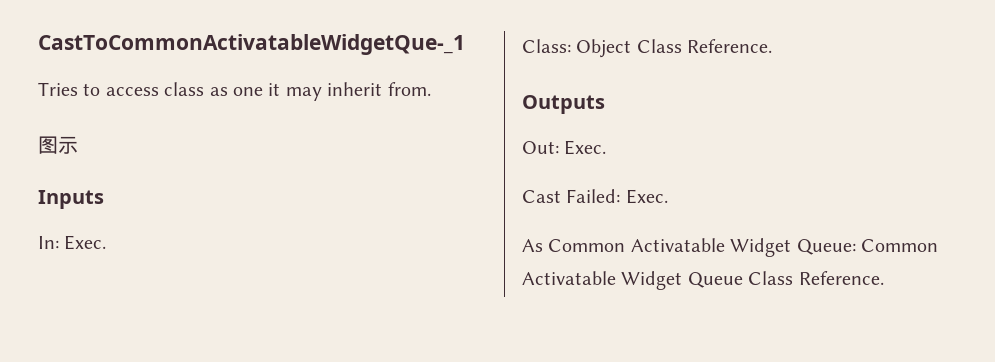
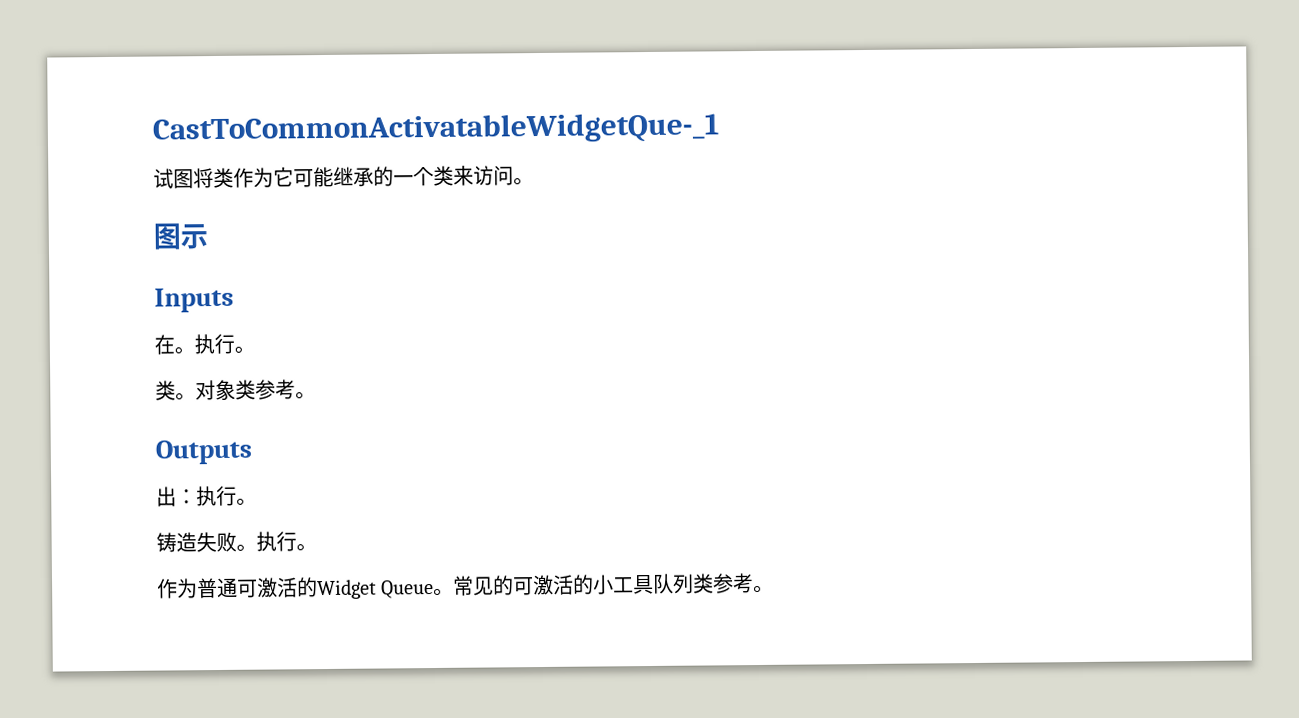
[38,82,431,101] [38,136,78,154] [38,190,104,209] [38,235,107,250] [522,39,773,58] [522,95,605,114] [522,140,607,155] [522,189,668,204] [522,238,938,257] [522,271,884,290] Tries to access class as one it may inherit from. // 图示 // Inputs // In: Exec. // Class: Object Class Reference. // Outputs // Out: Exec. // Cast Failed: Exec. // As Common Activatable Widget Queue: Common Activatable Widget Queue Class Reference. -> [153,165,534,189] [153,223,208,250] [154,287,234,313] [154,333,255,355] [155,379,316,401] [155,439,252,465] [156,485,257,507] [156,531,317,553] [157,573,775,600] 试图将类作为它可能继承的一个类来访问。 // 图示 // Inputs // 在。执行。 // 类。对象类参考。 // Outputs // 出：执行。 // 铸造失败。执行。 // 作为普通可激活的Widget Queue。常见的可激活的小工具队列类参考。

